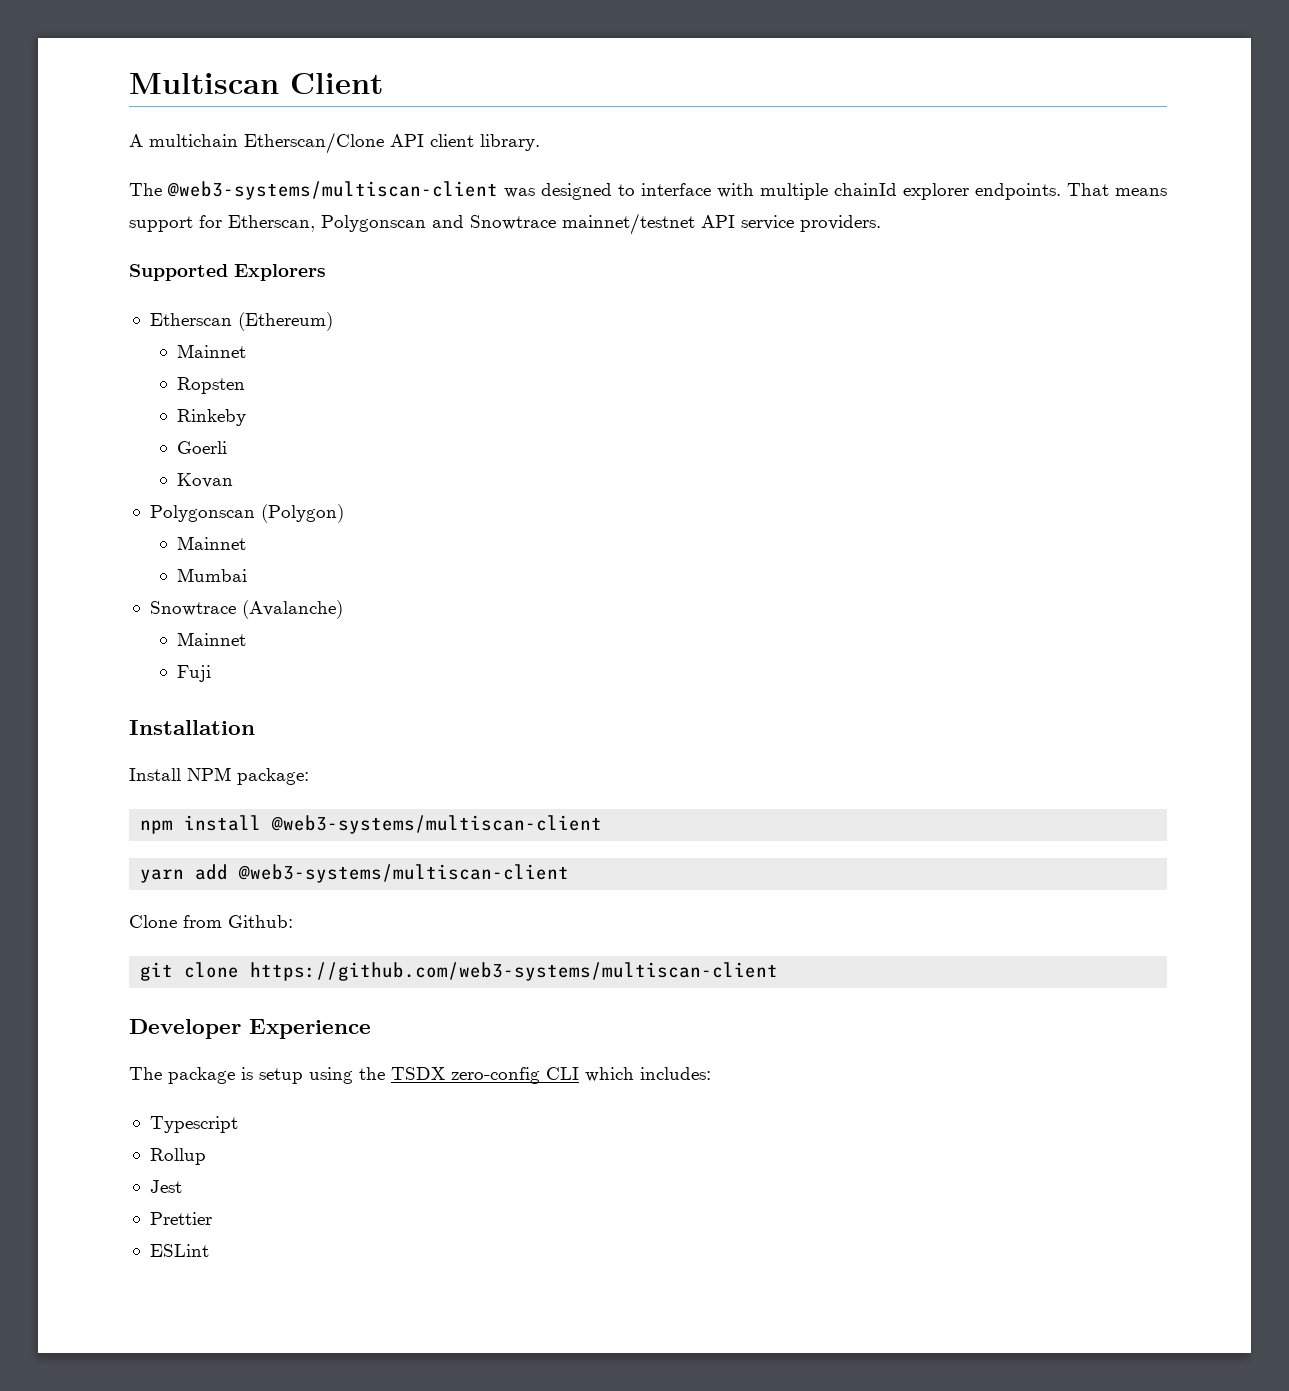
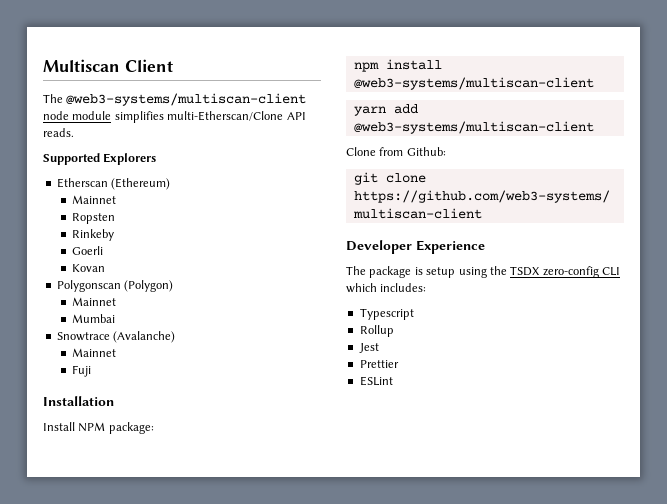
[129,132,540,154] [129,181,1167,200] [129,213,881,235] A multichain Etherscan/Clone API client library. // The @web3-systems/multiscan-client was designed to interface with multiple chainId explorer endpoints. That means support for Etherscan, Polygonscan and Snowtrace mainnet/testnet API service providers. -> [43,93,307,106] [43,111,306,123] [43,128,74,137] The @web3-systems/multiscan-client node module simplifies multi-Etherscan/Clone API reads.

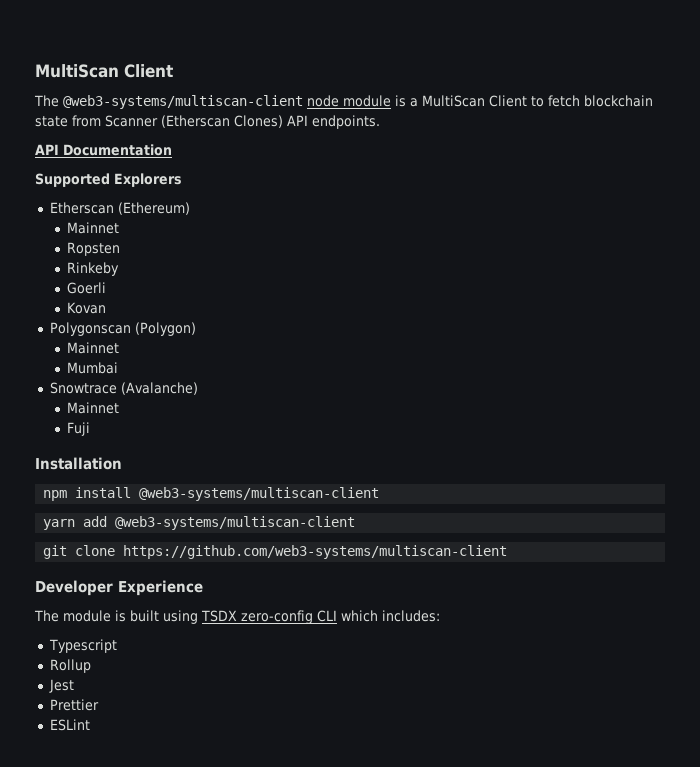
[43,59,120,72] Multiscan -> [35,64,119,78] MultiScan
[114,111,306,123] [43,128,74,137] simplifies multi-Etherscan/Clone API reads. -> [395,95,653,107] [35,115,380,129] [35,144,172,156] is a MultiScan Client to fetch blockchain state from Scanner (Etherscan Clones) API endpoints. // API Documentation
[43,422,154,434] // Install NPM package: -> (122, 463) none
[346,147,446,156] // Clone from Github: -> (356, 523) none
[369,266,507,278] package is setup using the -> [63,610,198,624] module is built using

